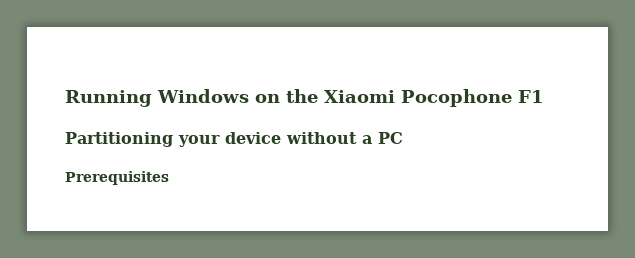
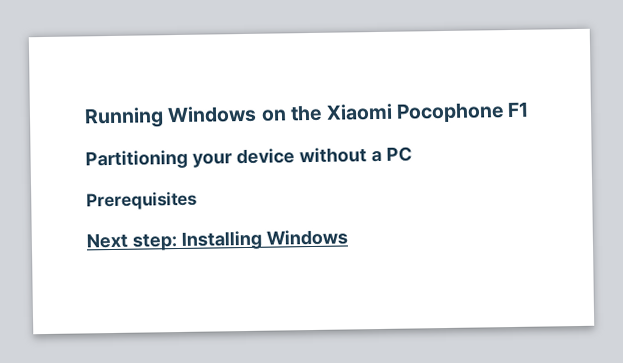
(169, 178) none -> [86,229,348,251] // Next step: Installing Windows

